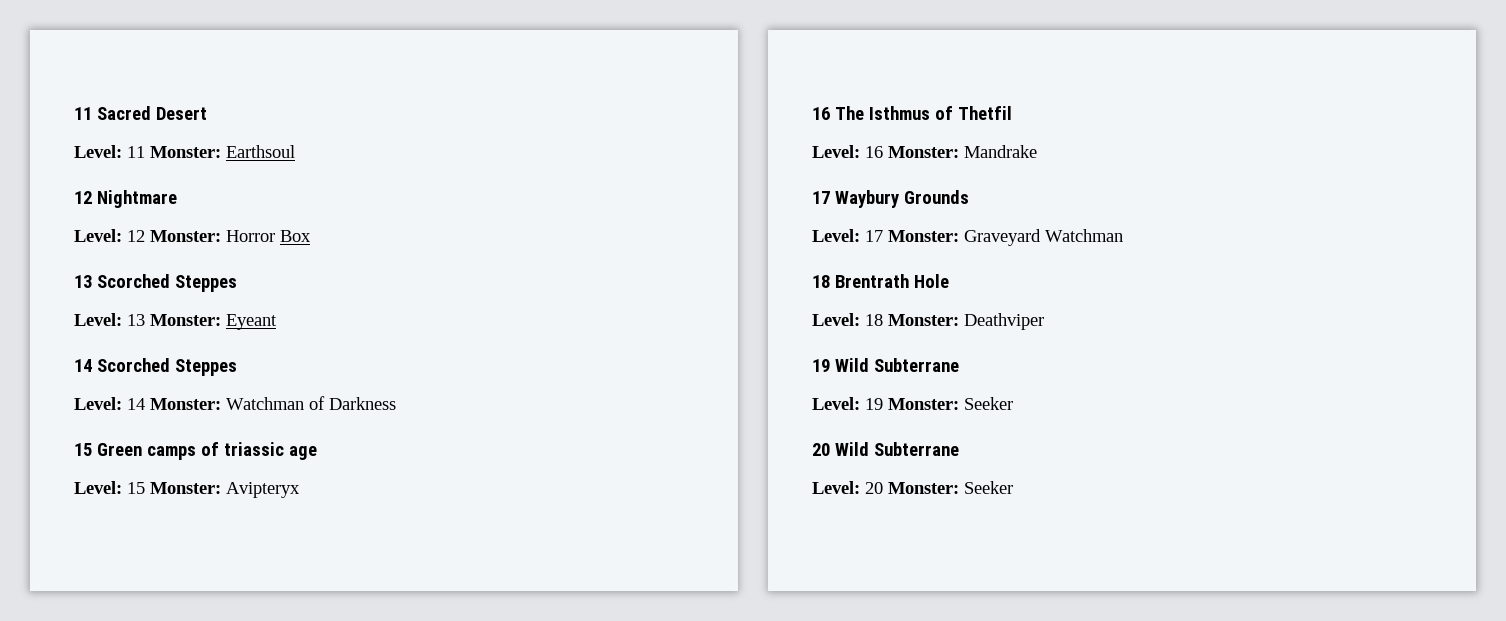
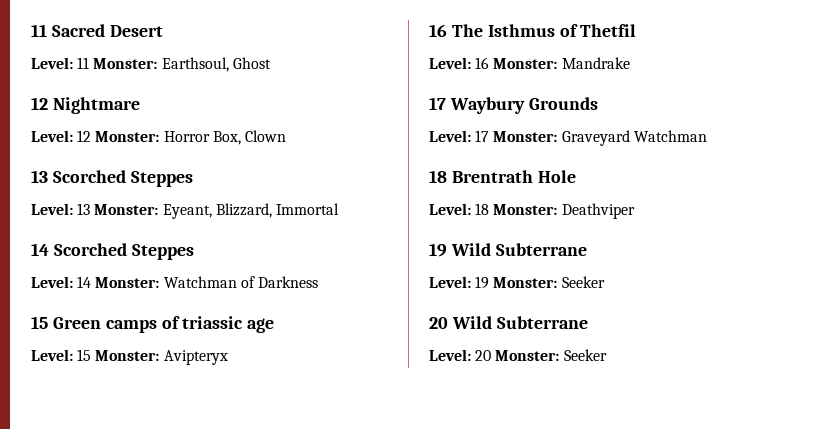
[226,145,295,158] Earthsoul -> [161,57,271,72] Earthsoul, Ghost
[280,230,311,242] Box -> [212,130,286,145] Box, Clown
[226,314,277,330] Eyeant -> [162,203,339,219] Eyeant, Blizzard, Immortal

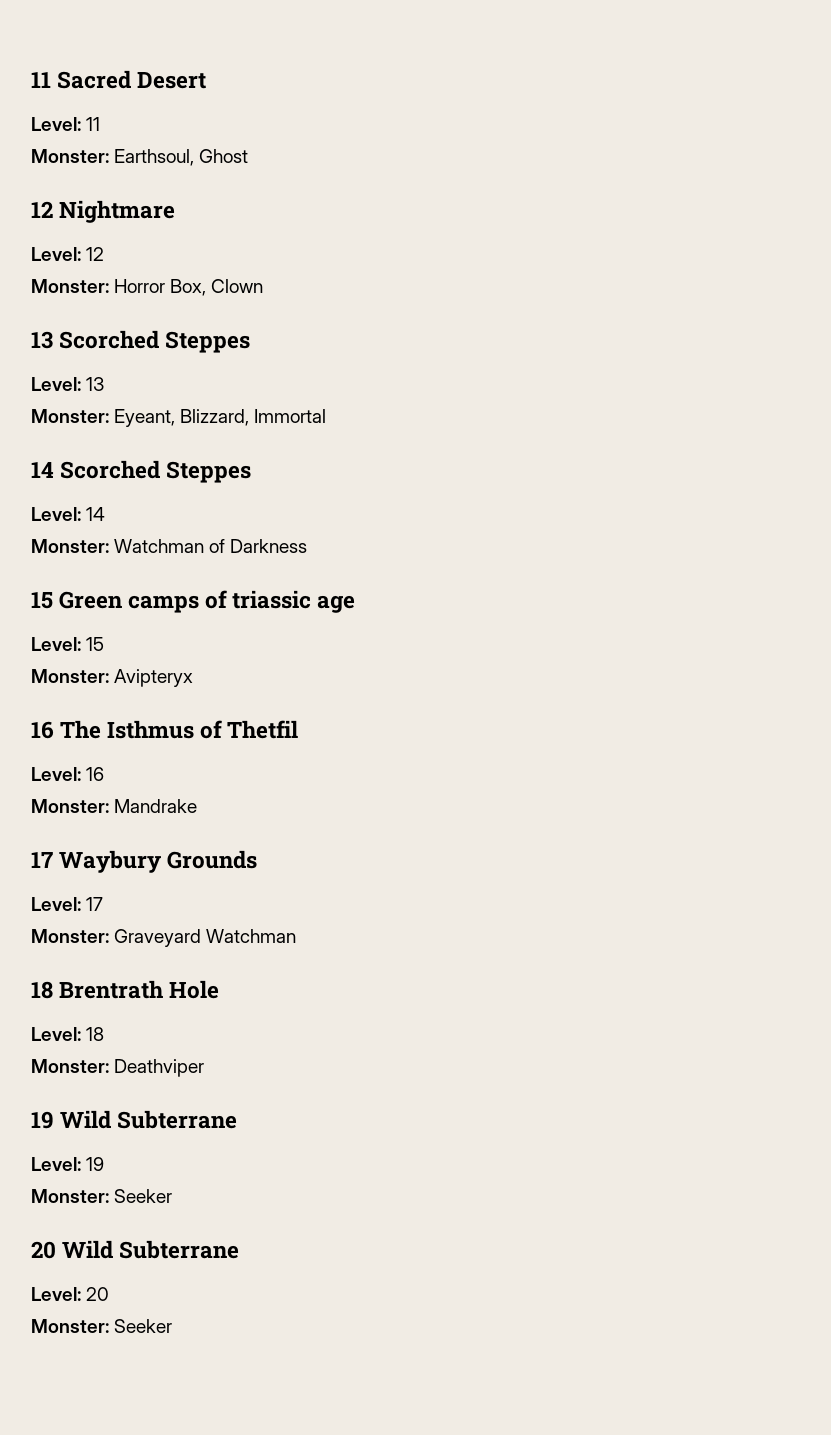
(90, 63) none -> (101, 124) //
(92, 136) none -> (105, 254) //
(91, 209) none -> (105, 384) //
(92, 282) none -> (106, 514) //
(92, 355) none -> (105, 644) //
(490, 63) none -> (105, 774) //
(490, 136) none -> (104, 904) //
(490, 209) none -> (105, 1034) //
(490, 282) none -> (105, 1164) //
(492, 355) none -> (110, 1294) //

